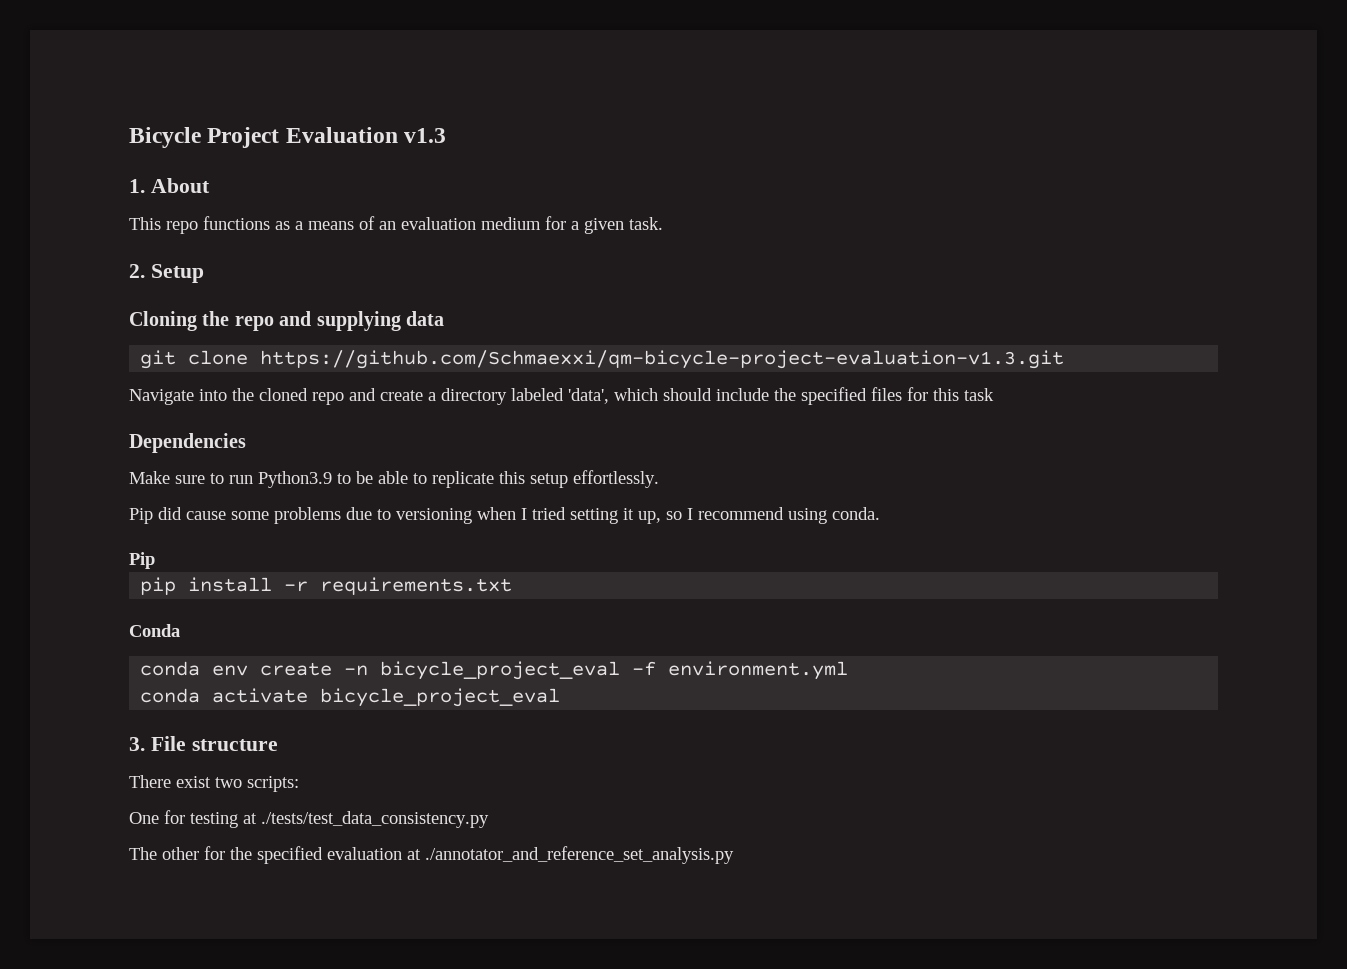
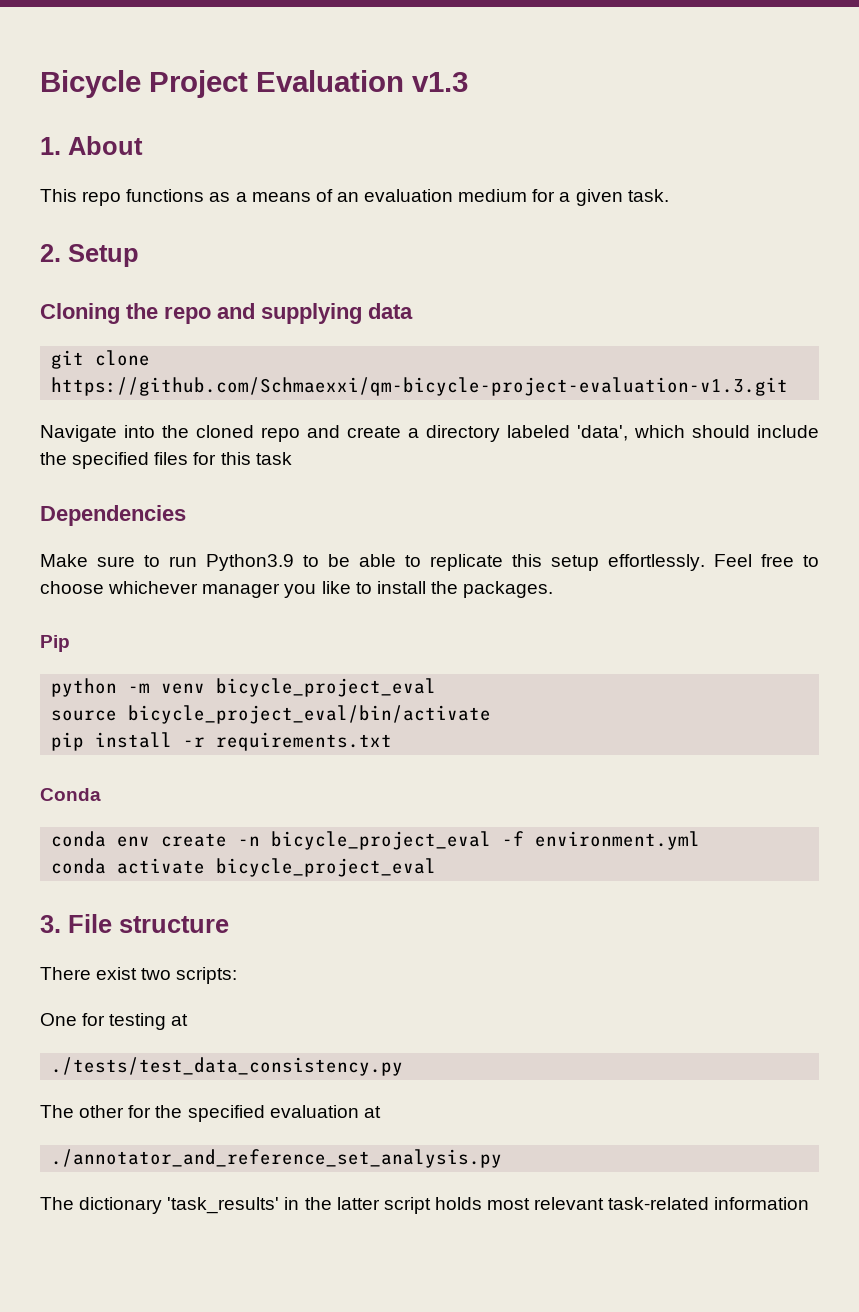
[129,507,880,524] [129,552,155,569] // Pip did cause some problems due to versioning when I tried setting it up, so I recommend using conda. // Pip -> [714,554,819,567] [40,581,554,598] [40,635,70,652] [51,678,437,697] [51,705,492,724] Feel free to choose whichever manager you like to install the packages. // Pip // python -m venv bicycle_project_eval // source bicycle_project_eval/bin/activate
(257, 818) none -> (189, 1020) //
(421, 854) none -> (381, 1112) //
(734, 855) none -> [40,1197,810,1214] // The dictionary 'task_results' in the latter script holds most relevant task-related information

